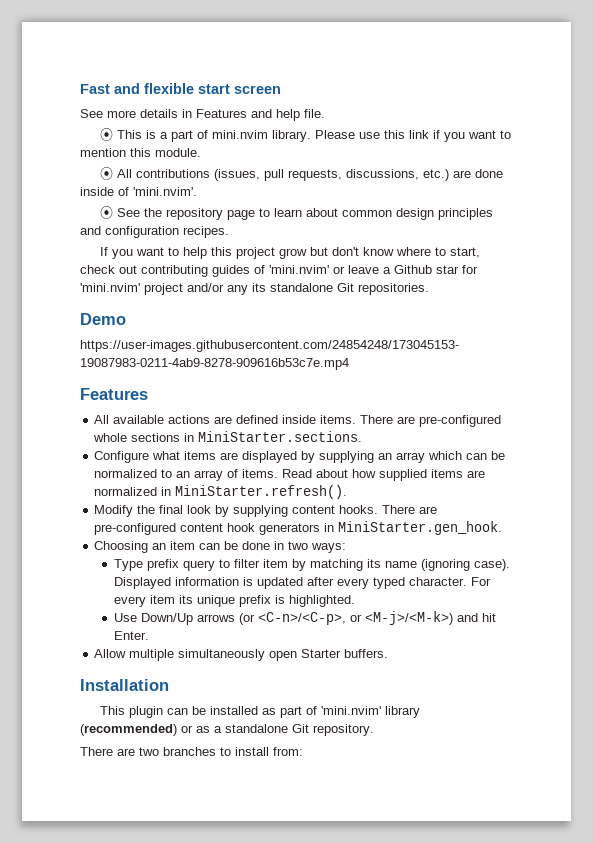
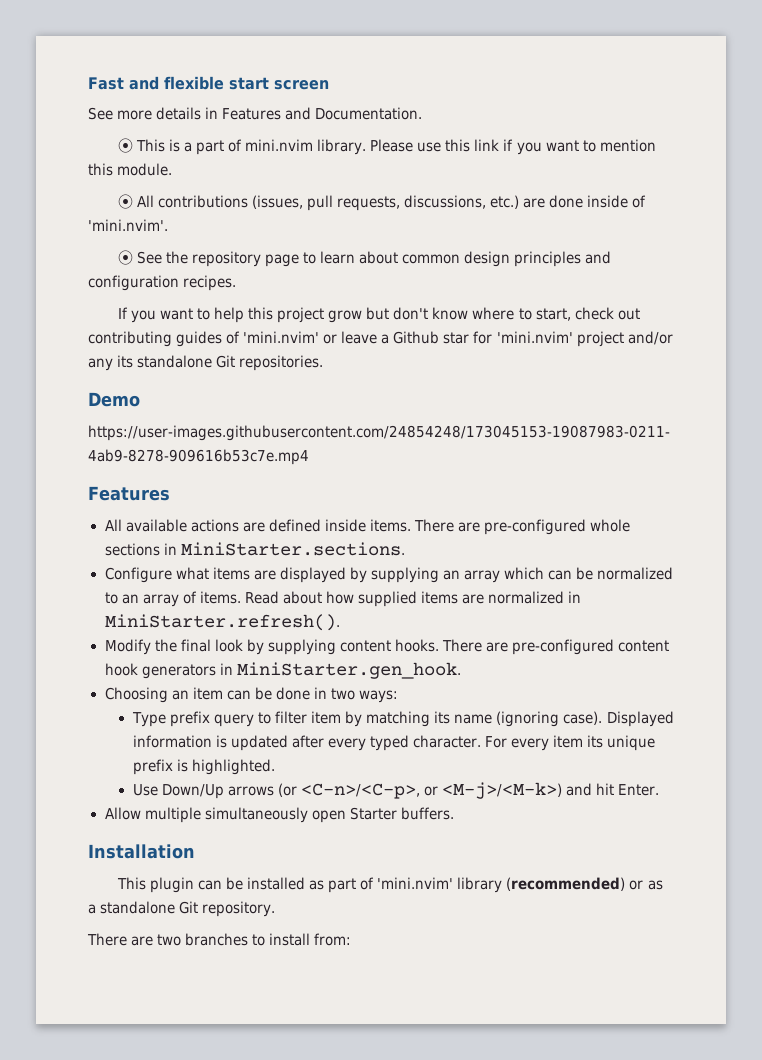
[276,109,325,121] help file. -> [315,107,423,120] Documentation.

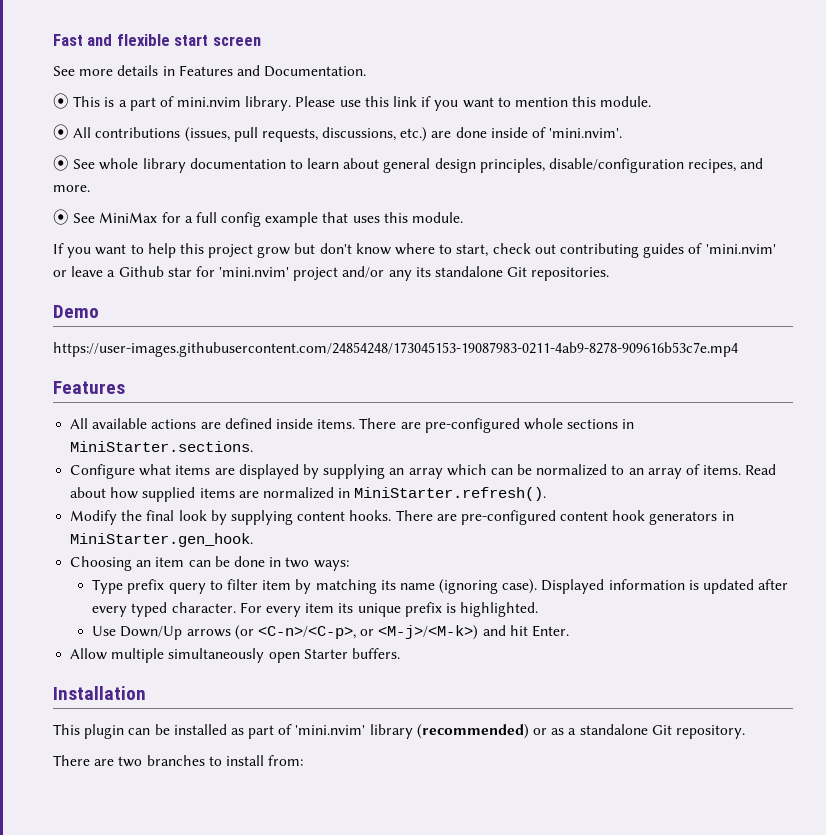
[166,251,612,267] [88,275,237,291] the repository page to learn about common design principles and configuration recipes. -> [99,158,764,173] [53,185,90,192] [53,209,464,227] whole library documentation to learn about general design principles, disable/configuration recipes, and more. // ⦿ See MiniMax for a full config example that uses this module.

